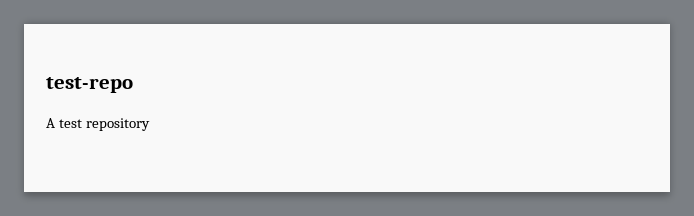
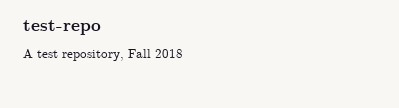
[85,118,150,131] repository -> [62,49,183,61] repository, Fall 2018

